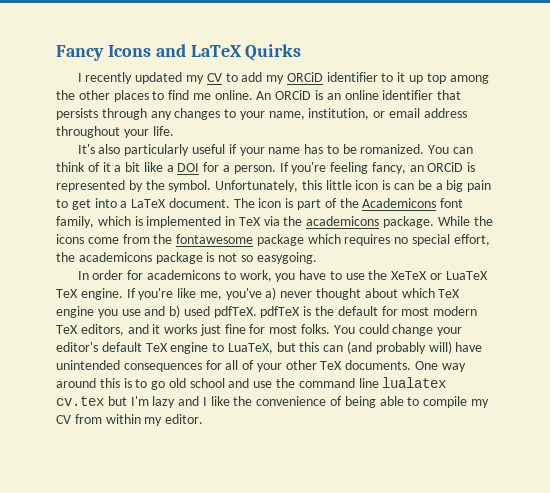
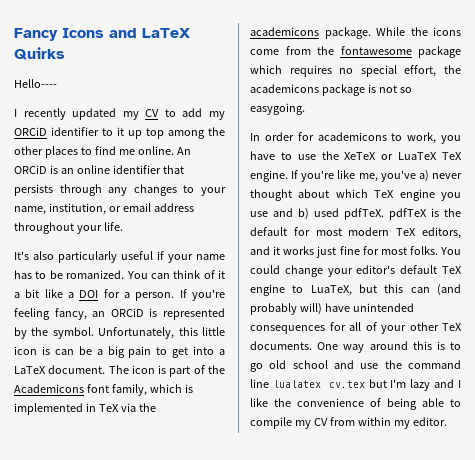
(302, 52) none -> [14,79,57,88] // Hello----

